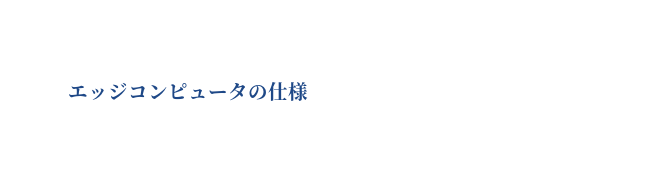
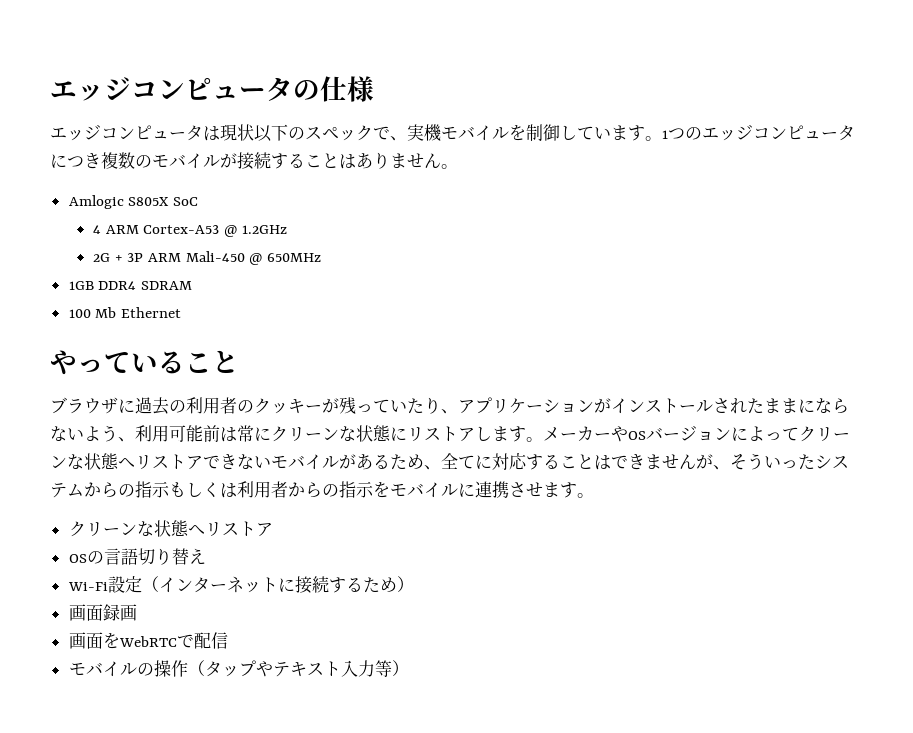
(308, 91) none -> [50,124,855,142] [50,152,458,170] [68,195,198,209] [93,225,287,237] [93,251,321,265] [68,281,192,290] [68,307,181,318] [50,350,239,375] [50,397,849,415] [50,425,850,442] [50,453,849,470] [50,481,594,498] [68,520,273,537] [68,548,206,565] [67,576,414,594] [68,604,137,621] [68,632,228,649] [68,660,409,677] // エッジコンピュータは現状以下のスペックで、実機モバイルを制御しています。1つのエッジコンピュータにつき複数のモバイルが接続することはありません。 // Amlogic S805X SoC // 4 ARM Cortex-A53 @ 1.2GHz // 2G + 3P ARM Mali-450 @ 650MHz // 1GB DDR4 SDRAM // 100 Mb Ethernet // やっていること // ブラウザに過去の利用者のクッキーが残っていたり、アプリケーションがインストールされたままにならないよう、利用可能前は常にクリーンな状態にリストアします。メーカーやOSバージョンによってクリーンな状態へリストアできないモバイルがあるため、全てに対応することはできませんが、そういったシステムからの指示もしくは利用者からの指示をモバイルに連携させます。 // クリーンな状態へリストア // OSの言語切り替え // Wi-Fi設定（インターネットに接続するため） // 画面録画 // 画面をWebRTCで配信 // モバイルの操作（タップやテキスト入力等）

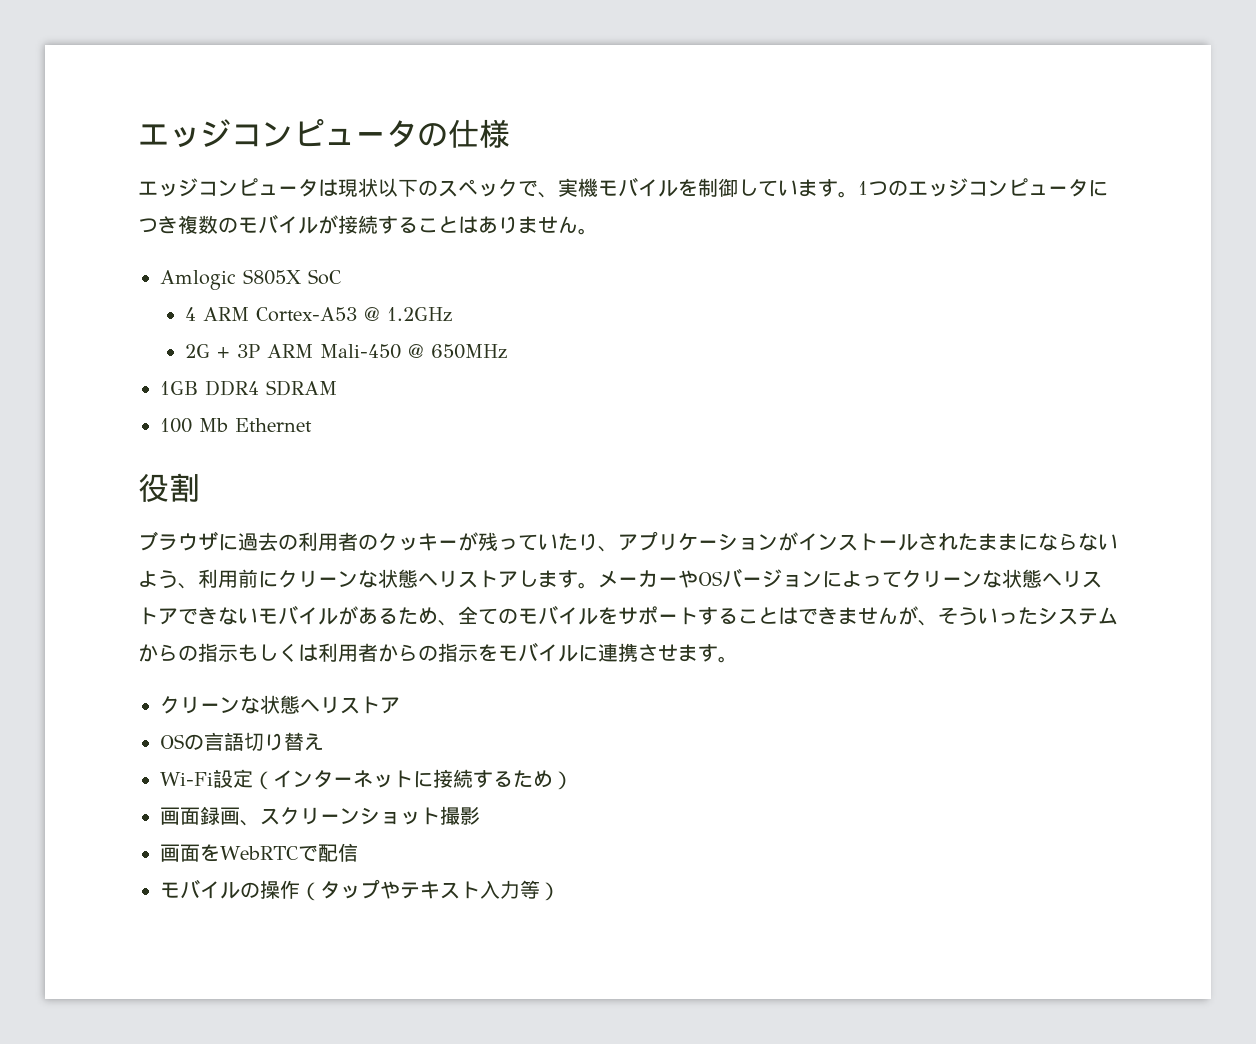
[50,350,239,375] やっていること -> [138,473,200,502] 役割
[169,425,254,442] 可能前は常 -> [238,569,258,588] 前
[390,427,407,441] に -> [418,573,438,586] へ
[475,453,527,470] に対応 -> [498,605,698,625] のモバイルをサポート
(137, 612) none -> [240,806,480,826] 、スクリーンショット撮影

